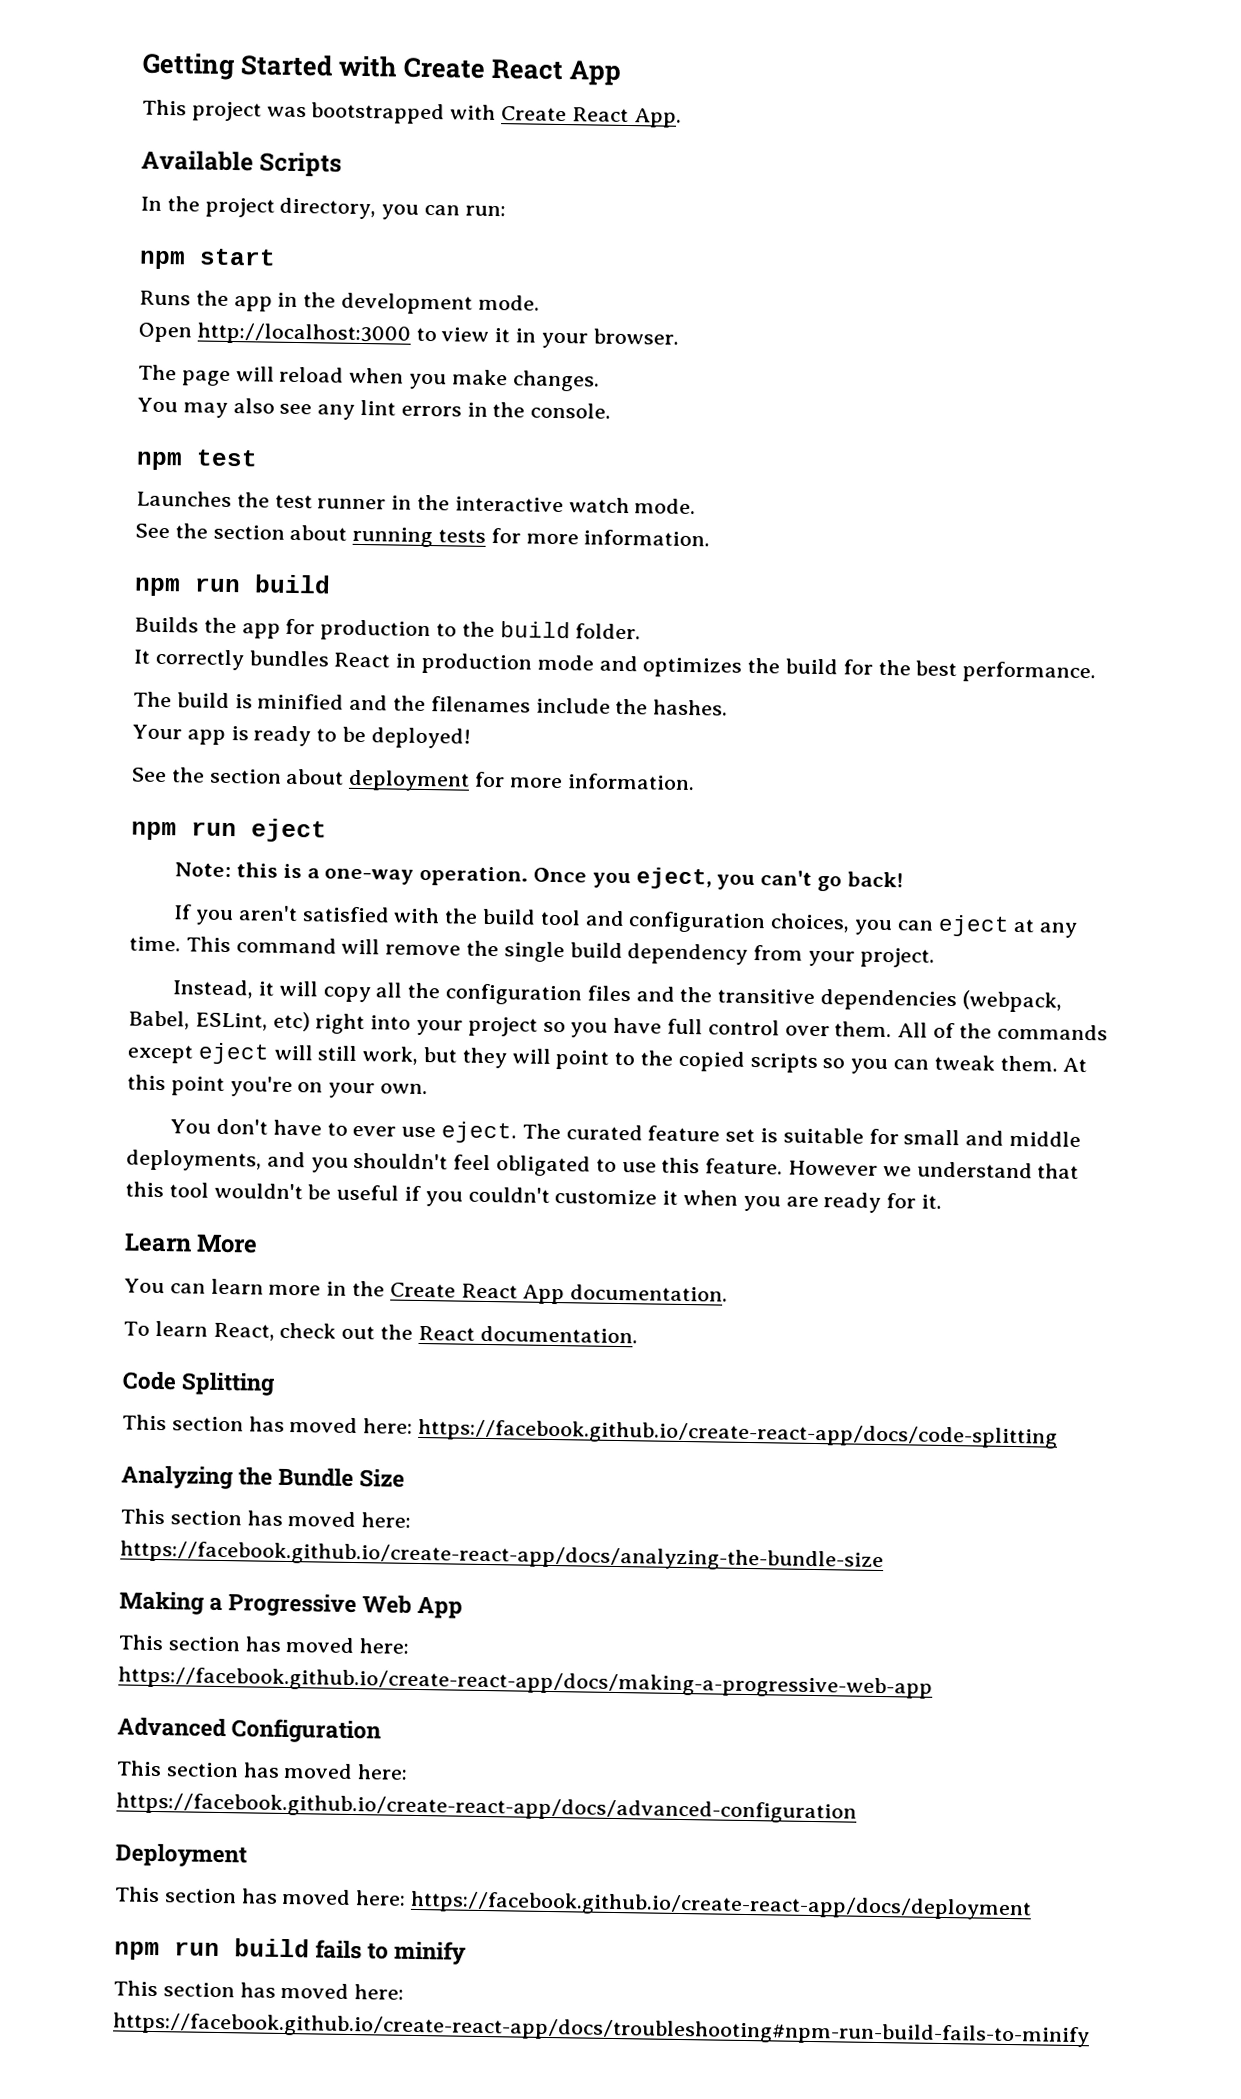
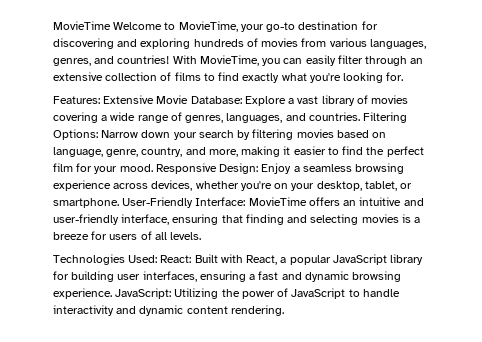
[142,52,623,86] [142,99,682,128] [141,149,343,177] [140,196,506,220] [139,248,276,270] [139,290,540,315] [138,322,679,349] [138,364,600,392] [137,397,612,420] [136,449,258,471] [136,490,697,515] [135,523,711,548] [134,574,331,597] [134,616,642,642] [133,648,1097,684] [133,691,729,716] [132,724,471,749] [132,767,695,792] [131,818,327,843] [174,862,903,892] [173,904,1078,938] [129,936,935,968] [172,979,1062,1013] [128,1010,1108,1041] [127,1042,1088,1075] [127,1074,429,1099] [170,1118,1082,1148] [126,1149,1080,1179] [125,1181,943,1213] [124,1232,259,1254] [124,1278,729,1305] [123,1320,638,1344] [122,1370,277,1396] [122,1414,1059,1449] [121,1464,406,1490] [120,1508,412,1528] [120,1540,884,1573] [119,1590,464,1619] [118,1634,411,1654] [118,1666,933,1699] [117,1716,382,1744] [116,1760,409,1780] [116,1792,857,1824] [115,1842,247,1868] [115,1886,1033,1921] [114,1938,467,1965] [113,1980,405,2000] [113,2012,1090,2048] Getting Started with Create React App // This project was bootstrapped with Create React App. // Available Scripts // In the project directory, you can run: // npm start // Runs the app in the development mode. // Open http://localhost:3000 to view it in your browser. // The page will reload when you make changes. // You may also see any lint errors in the console. // npm test // Launches the test runner in the interactive watch mode. // See the section about running tests for more information. // npm run build // Builds the app for production to the build folder. // It correctly bundles React in production mode and optimizes the build for the best performance. // The build is minified and the filenames include the hashes. // Your app is ready to be deployed! // See the section about deployment for more information. // npm run eject // Note: this is a one-way operation. Once you eject, you can't go back! // If you aren't satisfied with the build tool and configuration choices, you can eject at any time. This command will remove the single build dependency from your project. // Instead, it will copy all the configuration files and the transitive dependencies (webpack, Babel, ESLint, etc) right into your project so you have full control over them. All of the commands except eject will still work, but they will point to the copied scripts so you can tweak them. At this point you're on your own. // You don't have to ever use eject. The curated feature set is suitable for small and middle deployments, and you shouldn't feel obligated to use this feature. However we understand that this tool wouldn't be useful if you couldn't customize it when you are ready for it. // Learn More // You can learn more in the Create React App documentation. // To learn React, check out the React documentation. // Code Splitting // This section has moved here: https://facebook.github.io/create-react-app/docs/code-splitting // Analyzing the Bundle Size // This section has moved here: https://facebook.github.io/create-react-app/docs/analyzing-the-bundle-size // Making a Progressive Web App // This section has moved here: https://facebook.github.io/create-react-app/docs/making-a-progressive-web-app // Advanced Configuration // This section has moved here: https://facebook.github.io/create-react-app/docs/advanced-configuration // Deployment // This section has moved here: https://facebook.github.io/create-react-app/docs/deployment // npm run build fails to minify // This section has moved here: https://facebook.github.io/create-react-app/docs/troubleshooting#npm-run-build-fails-to-minify -> [53,21,378,32] [53,38,426,49] [53,55,424,66] [53,72,404,83] [53,95,409,106] [53,112,408,123] [53,129,387,140] [53,146,424,157] [53,163,405,174] [53,180,413,191] [53,197,424,208] [53,214,421,225] [53,231,202,240] [53,254,424,265] [53,271,402,282] [53,288,400,299] [53,305,284,316] MovieTime Welcome to MovieTime, your go-to destination for discovering and exploring hundreds of movies from various languages, genres, and countries! With MovieTime, you can easily filter through an extensive collection of films to find exactly what you're looking for. // Features: Extensive Movie Database: Explore a vast library of movies covering a wide range of genres, languages, and countries. Filtering Options: Narrow down your search by filtering movies based on language, genre, country, and more, making it easier to find the perfect film for your mood. Responsive Design: Enjoy a seamless browsing experience across devices, whether you're on your desktop, tablet, or smartphone. User-Friendly Interface: MovieTime offers an intuitive and user-friendly interface, ensuring that finding and selecting movies is a breeze for users of all levels. // Technologies Used: React: Built with React, a popular JavaScript library for building user interfaces, ensuring a fast and dynamic browsing experience. JavaScript: Utilizing the power of JavaScript to handle interactivity and dynamic content rendering.

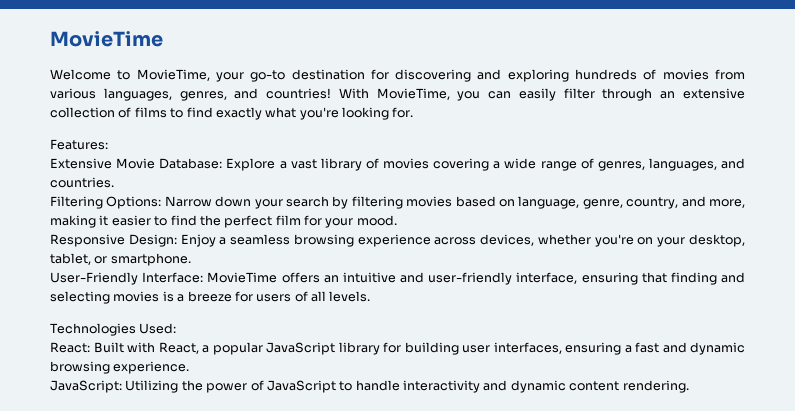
[53,21,111,30] MovieTime -> [50,31,163,47] MovieTime //
(100, 100) none -> (108, 144) //
(360, 116) none -> (114, 182) //
(153, 168) none -> (397, 220) //
(119, 203) none -> (191, 259) //
(158, 259) none -> (177, 328) //
(112, 293) none -> (190, 367) //

